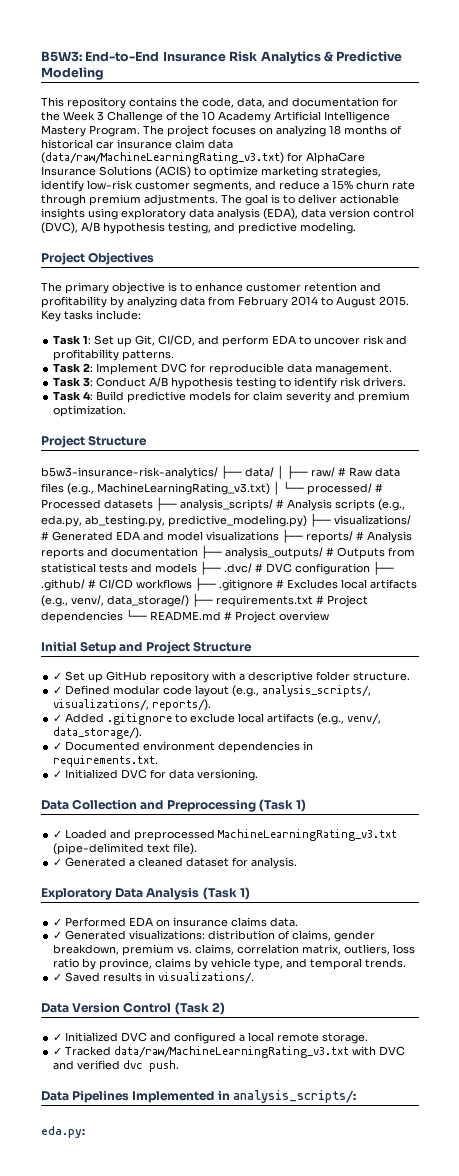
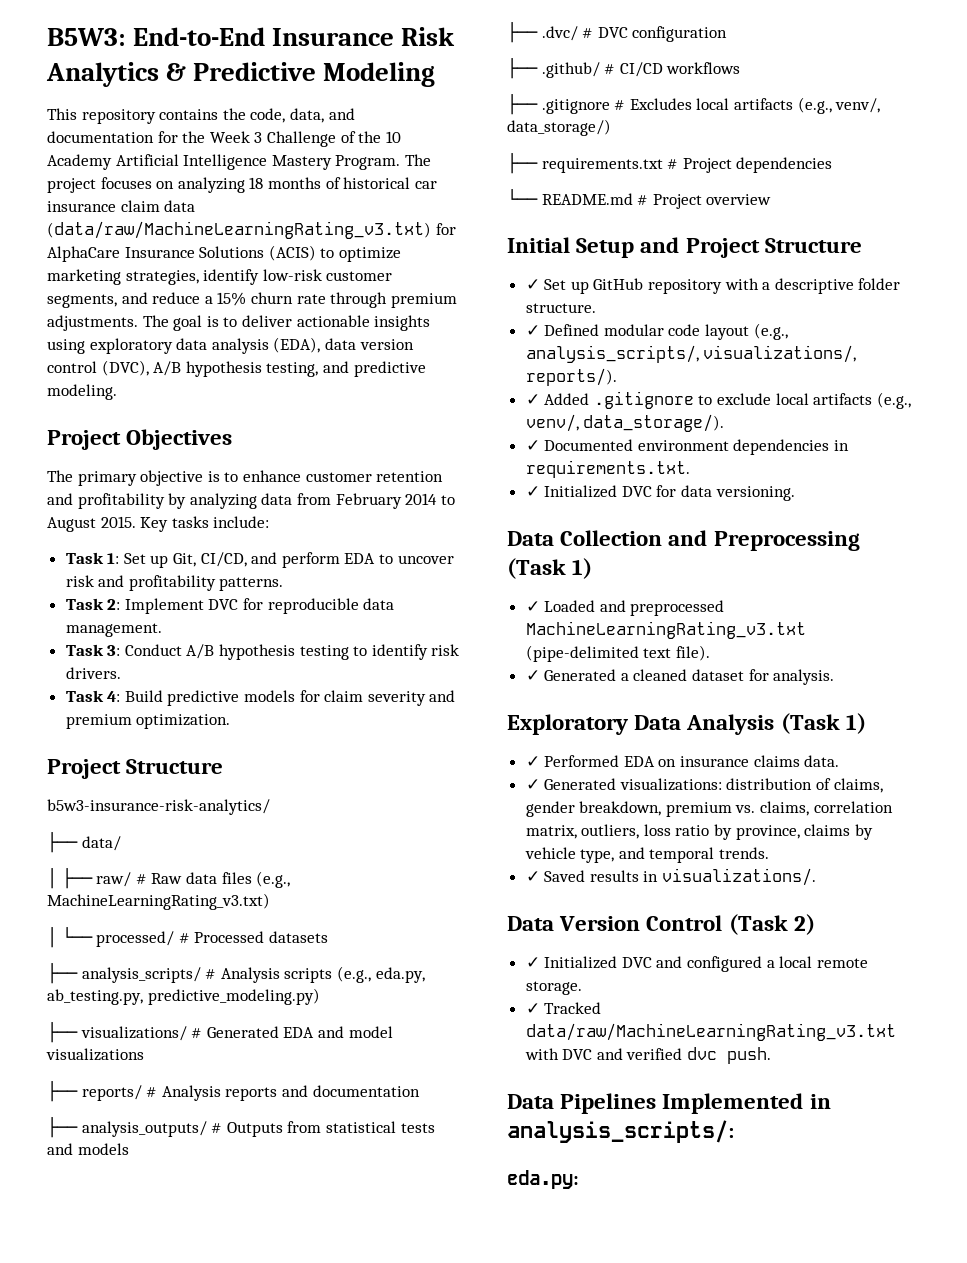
(218, 473) none -> (270, 807) //
(274, 472) none -> (121, 843) //
(270, 489) none -> (270, 901) //
(153, 504) none -> (328, 937) //
(307, 521) none -> (320, 996) //
(279, 536) none -> (144, 1054) //
(198, 552) none -> (420, 1091) //
(197, 568) none -> (129, 1149) //
(370, 569) none -> (728, 34) //
(192, 584) none -> (741, 68) //
(189, 601) none -> (611, 127) //
(123, 617) none -> (833, 165) //

